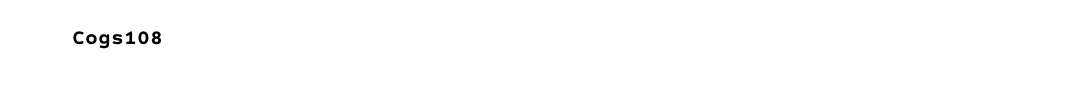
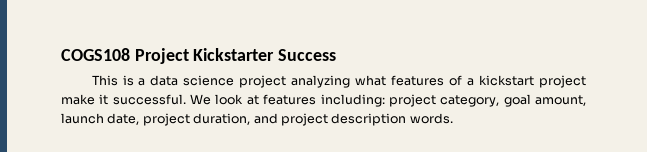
[72,31,163,49] Cogs108 -> [61,48,337,64] [91,75,586,88] [61,94,586,107] [61,113,453,126] COGS108 Project Kickstarter Success // This is a data science project analyzing what features of a kickstart project make it successful. We look at features including: project category, goal amount, launch date, project duration, and project description words.

